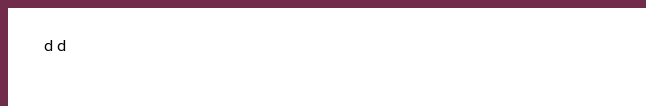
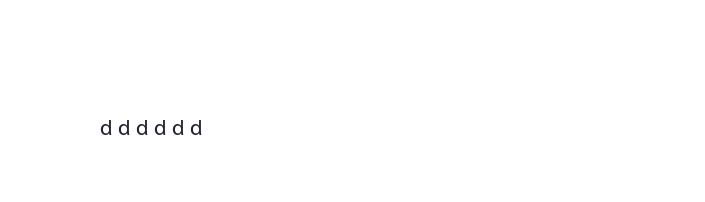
[44,40,67,51] d d -> [100,120,202,135] d d d d d d

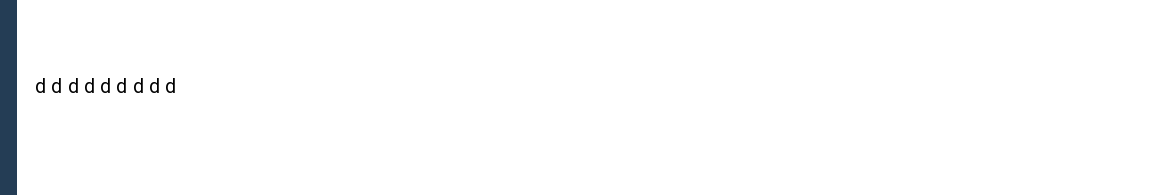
[100,120,202,135] d d d d d d -> [35,78,177,93] d d d d d d d d d

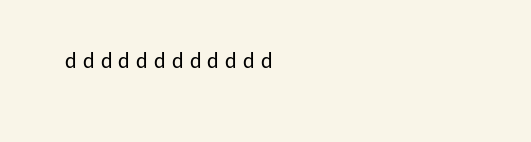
[35,78,177,93] d d d d d d d d d -> [65,52,273,68] d d d d d d d d d d d d

